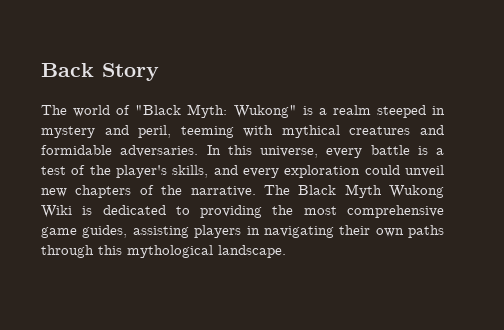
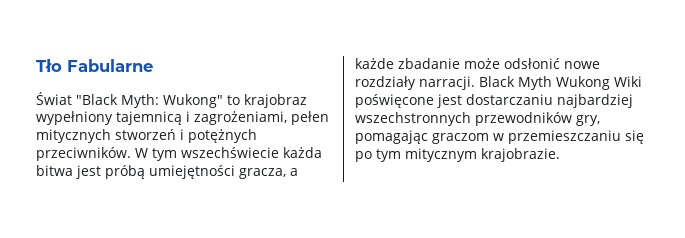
[41,63,159,81] [41,104,446,118] [41,125,444,138] [41,145,444,158] [41,165,444,178] [41,184,444,198] [41,205,444,218] [41,225,444,238] [41,245,286,258] Back Story // The world of "Black Myth: Wukong" is a realm steeped in mystery and peril, teeming with mythical creatures and formidable adversaries. In this universe, every battle is a test of the player's skills, and every exploration could unveil new chapters of the narrative. The Black Myth Wukong Wiki is dedicated to providing the most comprehensive game guides, assisting players in navigating their own paths through this mythological landscape. -> [36,59,153,72] [36,92,307,108] [36,111,329,125] [36,129,257,143] [36,147,322,161] [36,165,298,179] [355,58,600,69] [355,76,642,90] [355,94,633,108] [355,112,600,126] [355,130,644,144] [355,148,560,162] Tło Fabularne // Świat "Black Myth: Wukong" to krajobraz wypełniony tajemnicą i zagrożeniami, pełen mitycznych stworzeń i potężnych przeciwników. W tym wszechświecie każda bitwa jest próbą umiejętności gracza, a każde zbadanie może odsłonić nowe rozdziały narracji. Black Myth Wukong Wiki poświęcone jest dostarczaniu najbardziej wszechstronnych przewodników gry, pomagając graczom w przemieszczaniu się po tym mitycznym krajobrazie.

